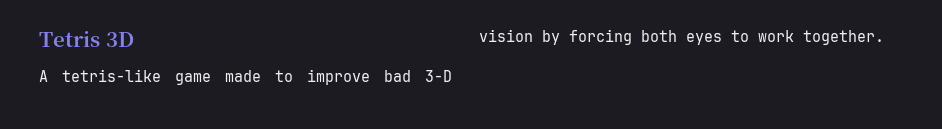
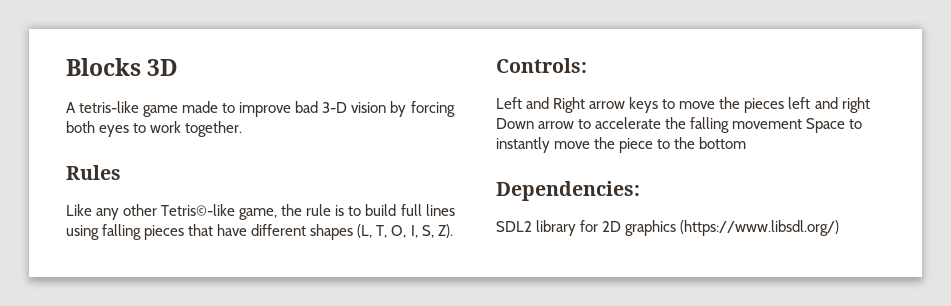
[39,31,100,47] Tetris -> [66,58,141,76] Blocks
(884, 37) none -> [66,165,121,180] [66,204,455,220] [66,224,453,240] [496,58,587,73] [496,97,870,113] [496,117,863,133] [496,137,747,153] [496,181,640,201] [496,220,840,236] // Rules // Like any other Tetris©-like game, the rule is to build full lines using falling pieces that have different shapes (L, T, O, I, S, Z). // Controls: // Left and Right arrow keys to move the pieces left and right Down arrow to accelerate the falling movement Space to instantly move the piece to the bottom // Dependencies: // SDL2 library for 2D graphics (https://www.libsdl.org/)

